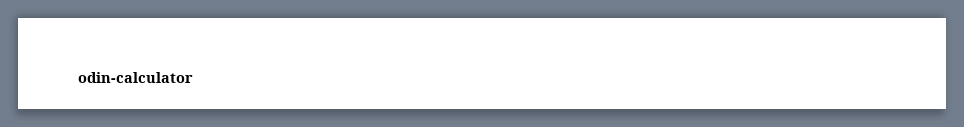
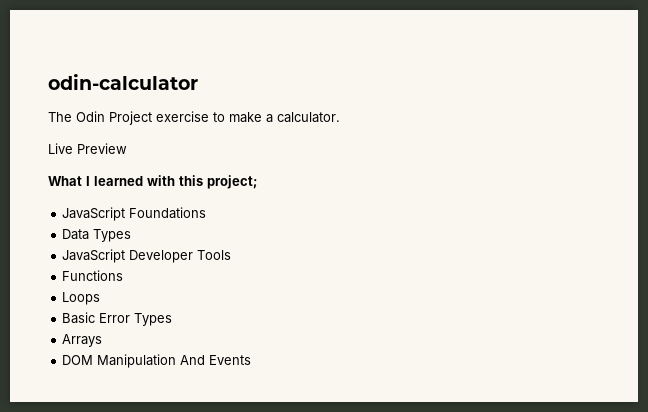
(193, 77) none -> [48,111,340,125] [48,143,127,154] [48,175,257,189] [62,207,207,221] [62,229,132,242] [62,249,232,263] [62,270,124,281] [62,292,101,305] [62,312,173,326] [62,334,103,347] [62,354,252,368] // The Odin Project exercise to make a calculator. // Live Preview // What I learned with this project; // JavaScript Foundations // Data Types // JavaScript Developer Tools // Functions // Loops // Basic Error Types // Arrays // DOM Manipulation And Events

